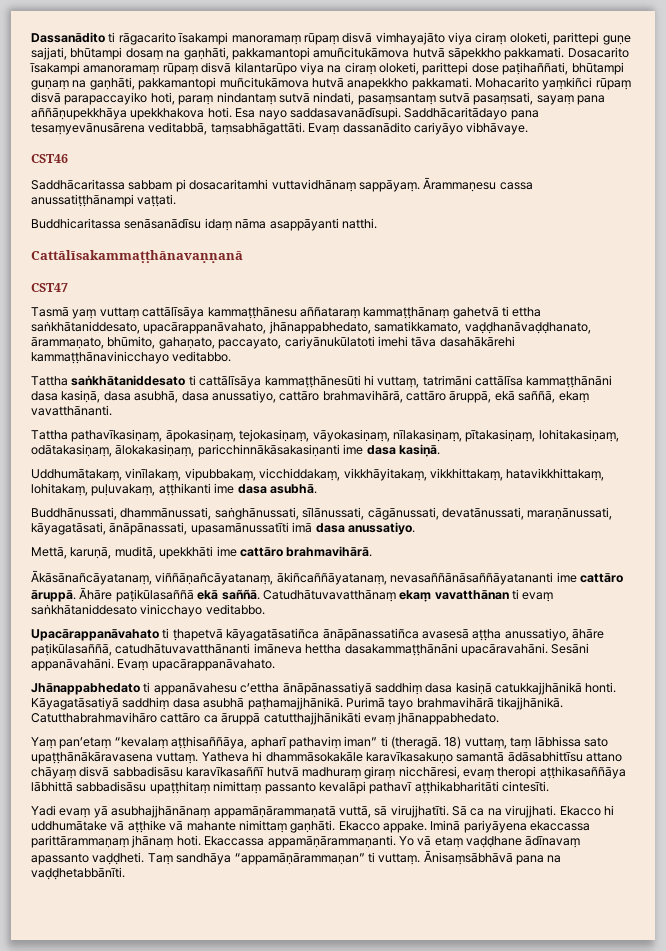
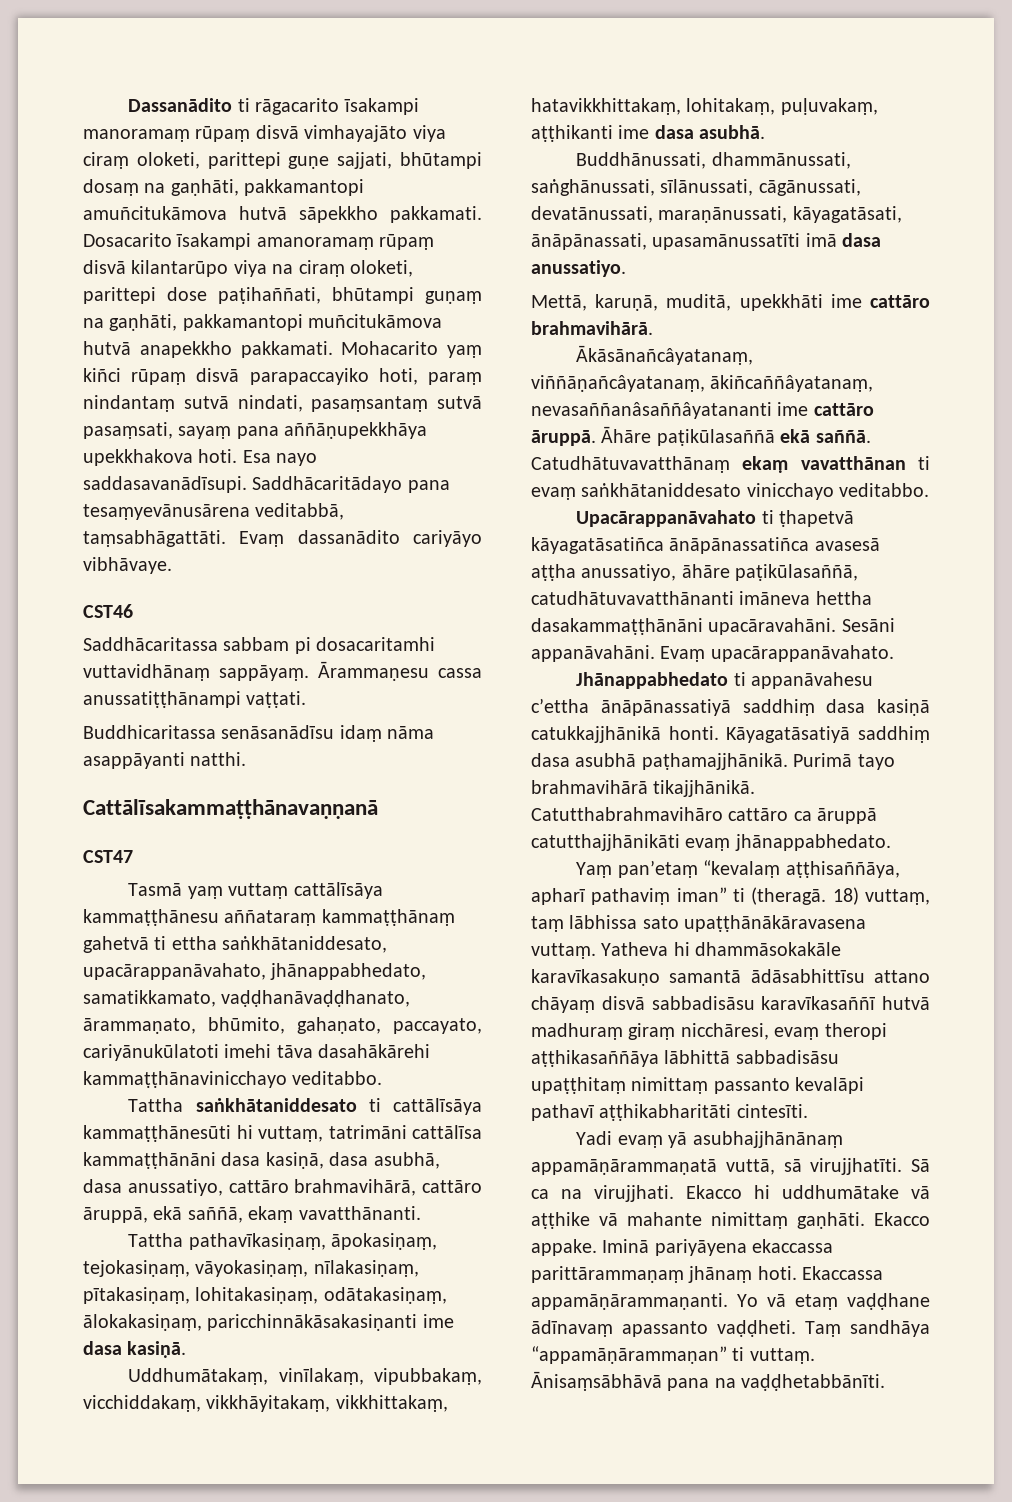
[542,77,593,90] yaṃkiñci -> [447,345,482,358] [83,368,121,382] yaṃ kiñci
[31,570,554,585] Ākāsānañcāyatanaṃ, viññāṇañcāyatanaṃ, ākiñcaññāyatanaṃ, nevasaññānāsaññāyatananti -> [576,345,754,365] [531,375,874,392] [531,402,772,419] Ākāsānañcâyatanaṃ, viññāṇañcâyatanaṃ, ākiñcaññâyatanaṃ, nevasaññanâsaññâyatananti

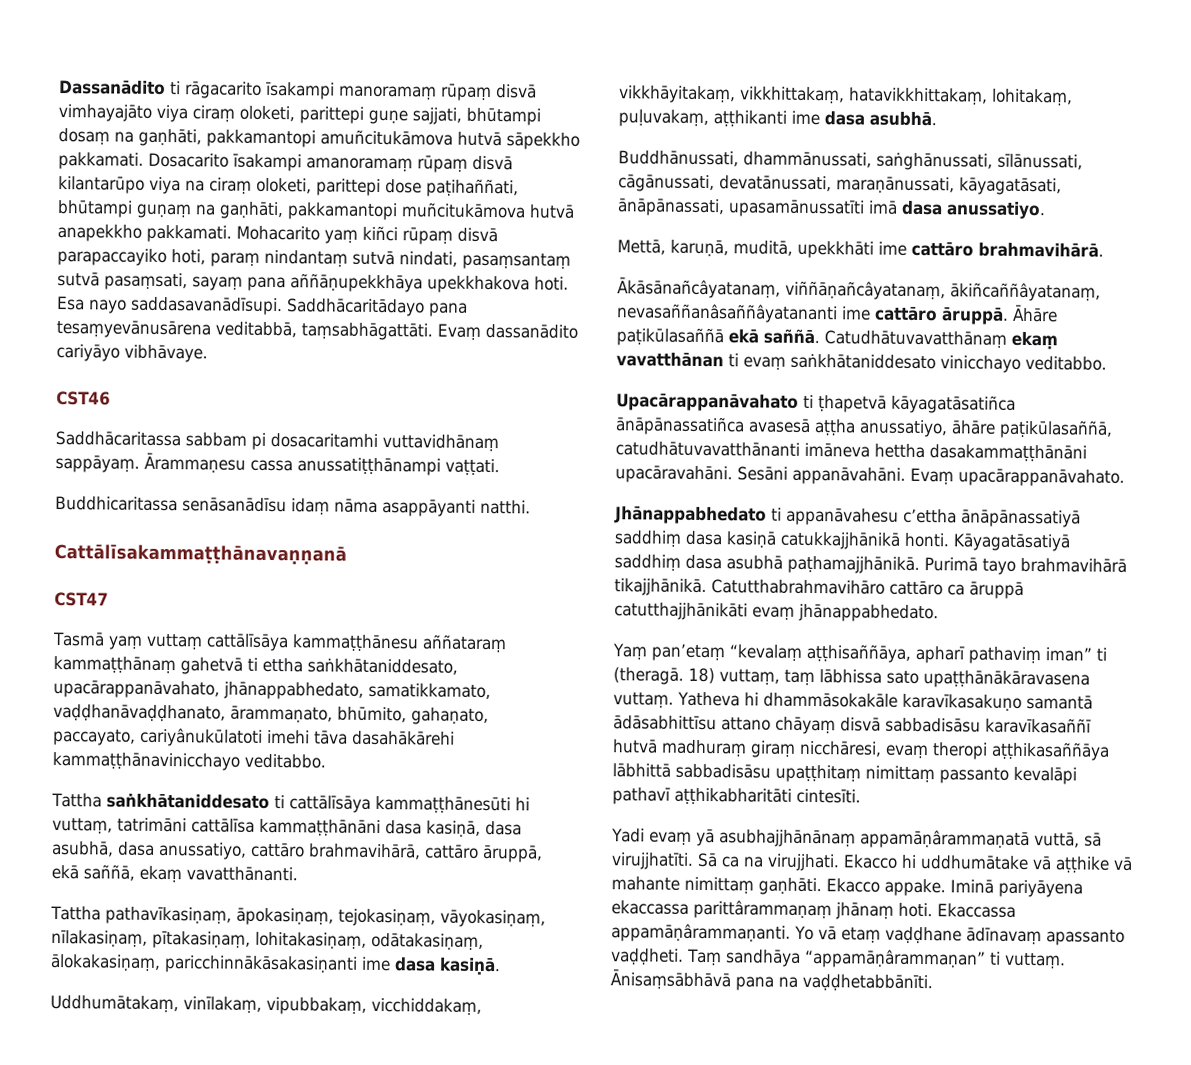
[83,1044,219,1061] cariyānukūlatoti -> [140,727,263,747] cariyânukūlatoti
[531,1159,717,1175] appamāṇārammaṇatā -> [859,829,1030,850] appamāṇârammaṇatā
[531,1266,684,1283] parittārammaṇaṃ -> [693,899,832,920] parittârammaṇaṃ
[531,1293,728,1310] appamāṇārammaṇanti. -> [611,923,791,943] appamāṇârammaṇanti.
[531,1346,727,1364] “appamāṇārammaṇan” -> [803,948,986,969] “appamāṇârammaṇan”

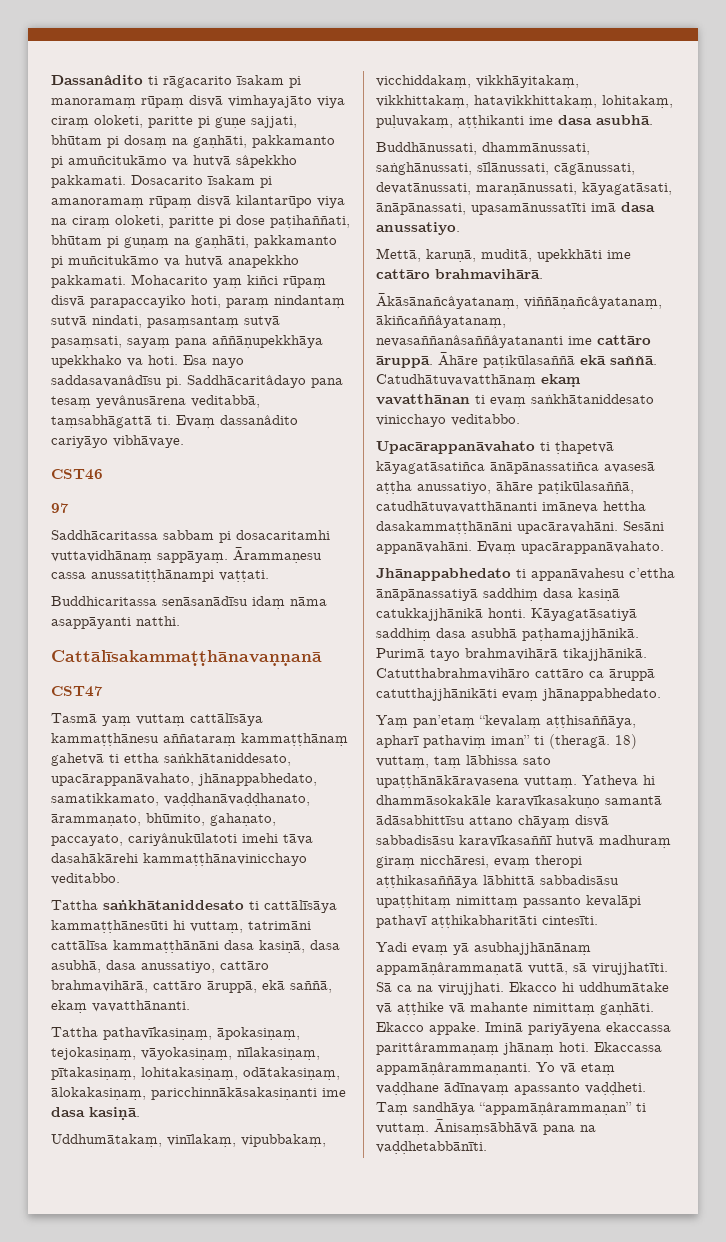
[59,80,166,95] Dassanādito -> [51,75,143,85] Dassanâdito
[264,81,335,100] īsakampi -> [236,75,301,88] īsakam pi
[299,106,541,126] [58,128,580,150] [58,152,302,172] parittepi guṇe sajjati, bhūtampi dosaṃ na gaṇhāti, pakkamantopi amuñcitukāmova hutvā sāpekkho pakkamati. Dosacarito īsakampi -> [148,116,297,128] [51,135,335,148] [51,155,297,168] [51,175,272,188] paritte pi guṇe sajjati, bhūtam pi dosaṃ na gaṇhāti, pakkamanto pi amuñcitukāmo va hutvā sâpekkho pakkamati. Dosacarito īsakam pi
[316,178,519,198] [57,200,526,221] parittepi dose paṭihaññati, bhūtampi guṇaṃ na gaṇhāti, pakkamantopi muñcitukāmova -> [169,215,350,228] [51,235,337,248] [51,255,180,268] paritte pi dose paṭihaññati, bhūtam pi guṇaṃ na gaṇhāti, pakkamanto pi muñcitukāmo va
[427,275,530,294] upekkhakova -> [51,355,143,368] upekkhako va
[131,296,468,317] [56,320,578,341] saddasavanādīsupi. Saddhācaritādayo pana tesaṃyevānusārena veditabbā, taṃsabhāgattāti. Evaṃ dassanādito -> [51,375,343,388] [51,395,260,408] [51,415,298,428] saddasavanâdīsu pi. Saddhācaritâdayo pana tesaṃ yevânusārena veditabbā, taṃsabhāgattā ti. Evaṃ dassanâdito
(111, 398) none -> [51,503,69,513] // 97

